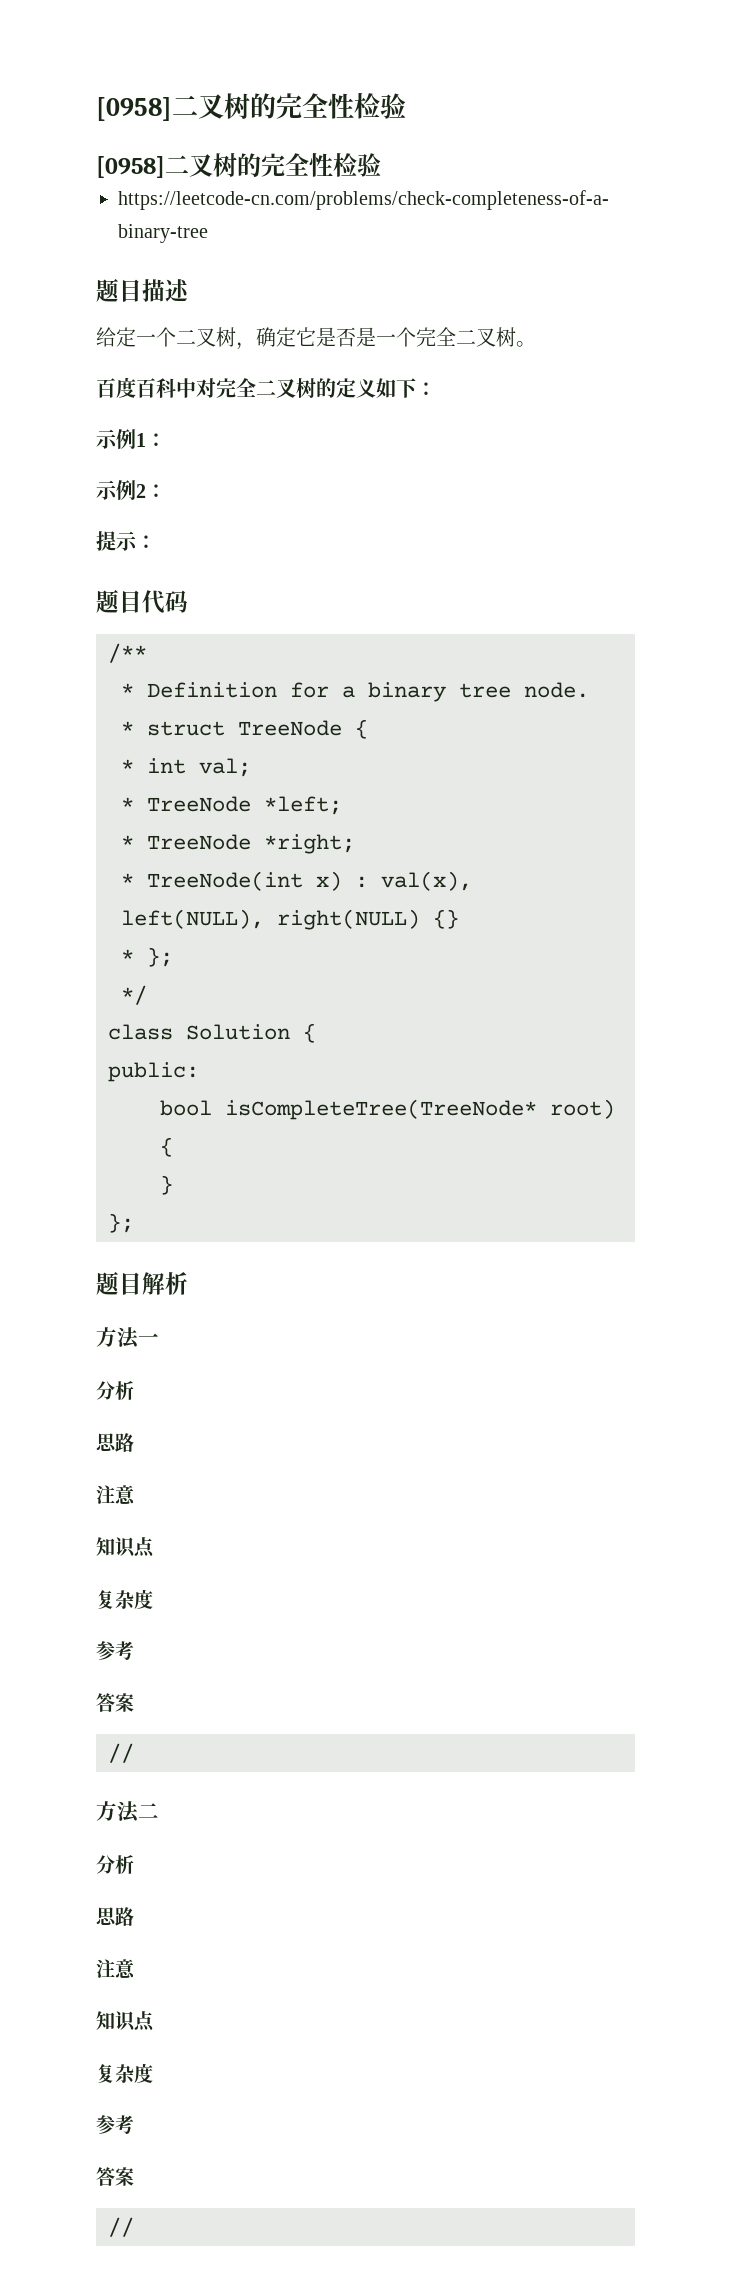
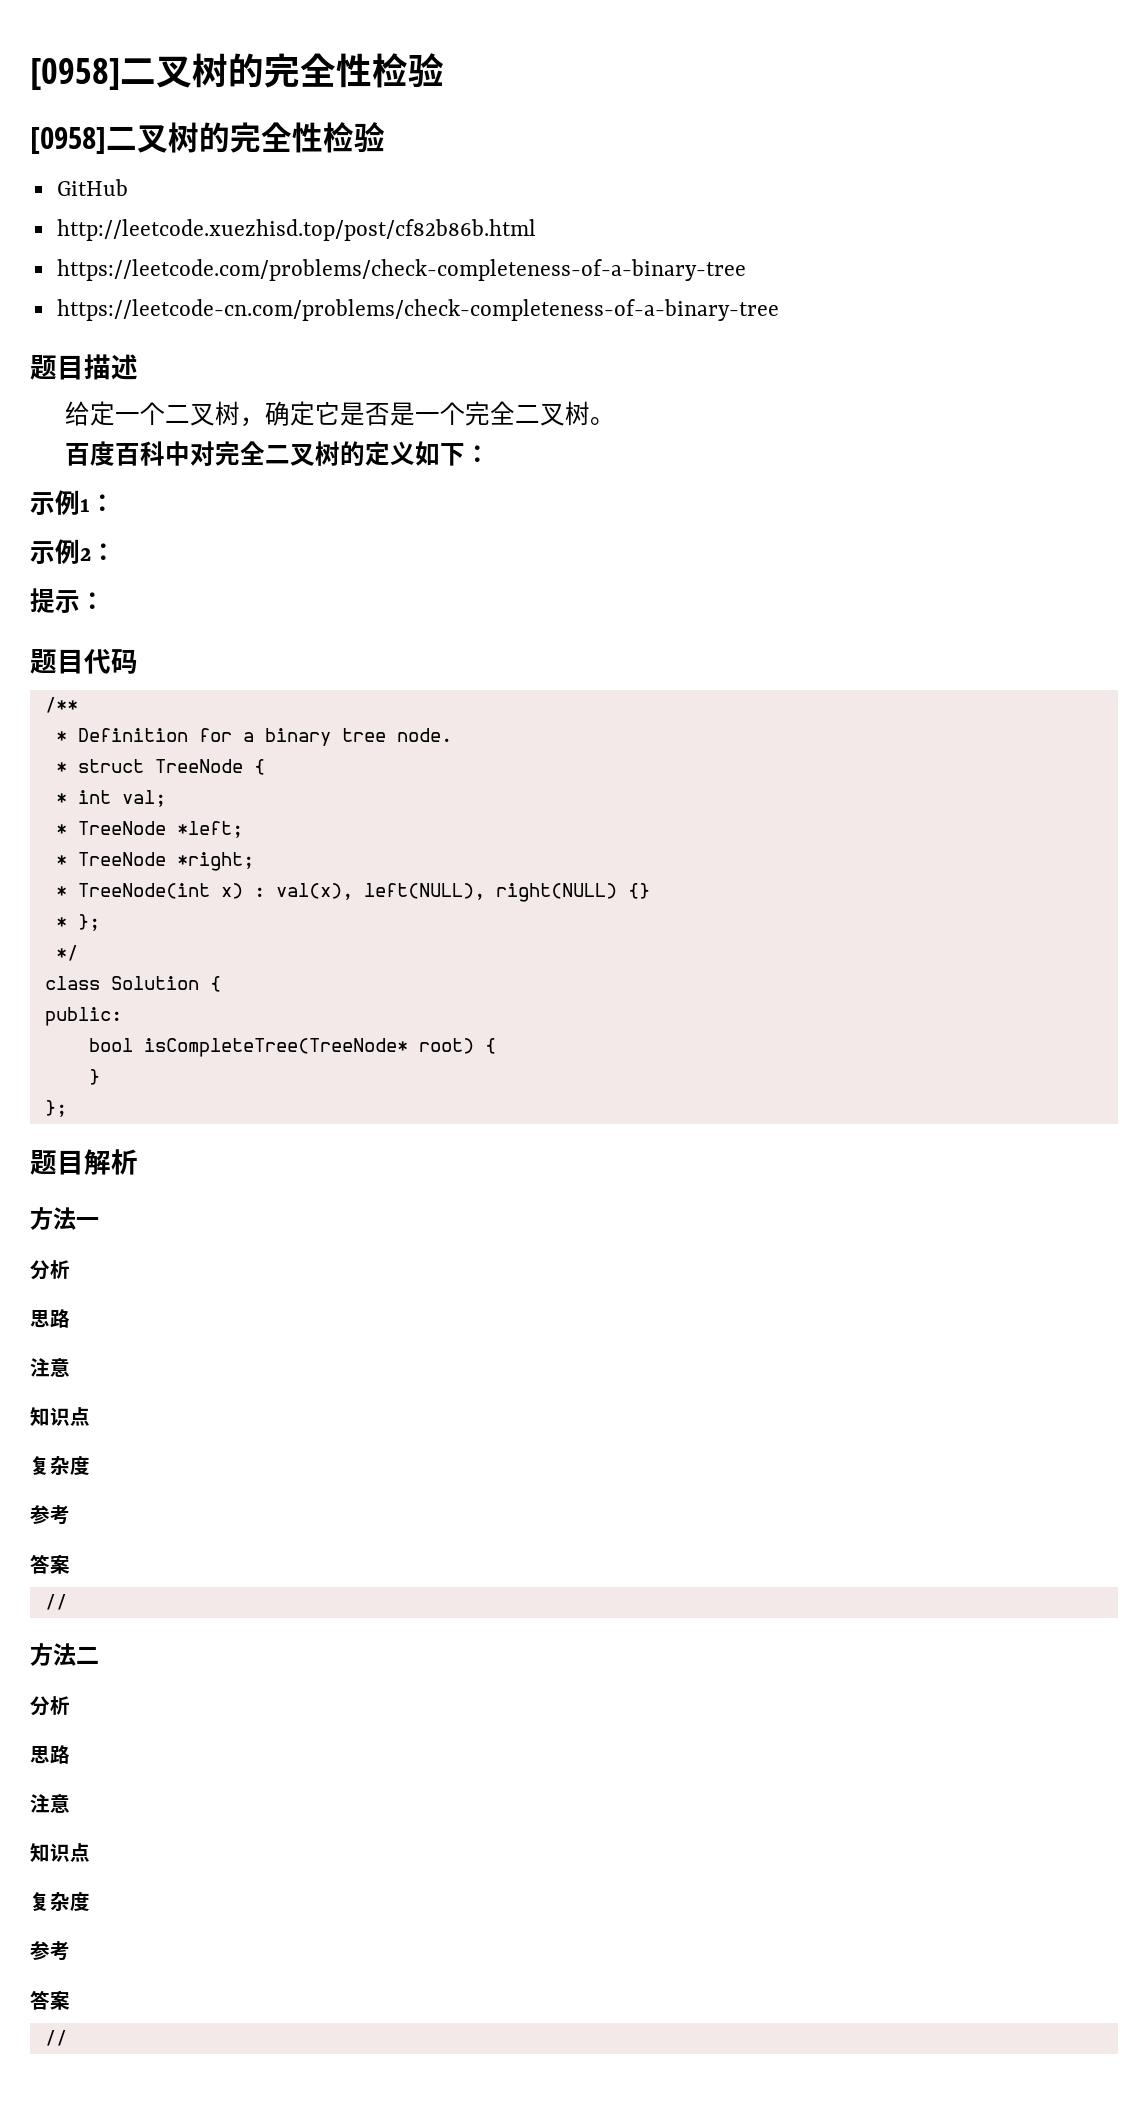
(381, 165) none -> [56,179,128,196] [56,219,536,241] [56,259,746,281] // GitHub // http://leetcode.xuezhisd.top/post/cf82b86b.html // https://leetcode.com/problems/check-completeness-of-a-binary-tree

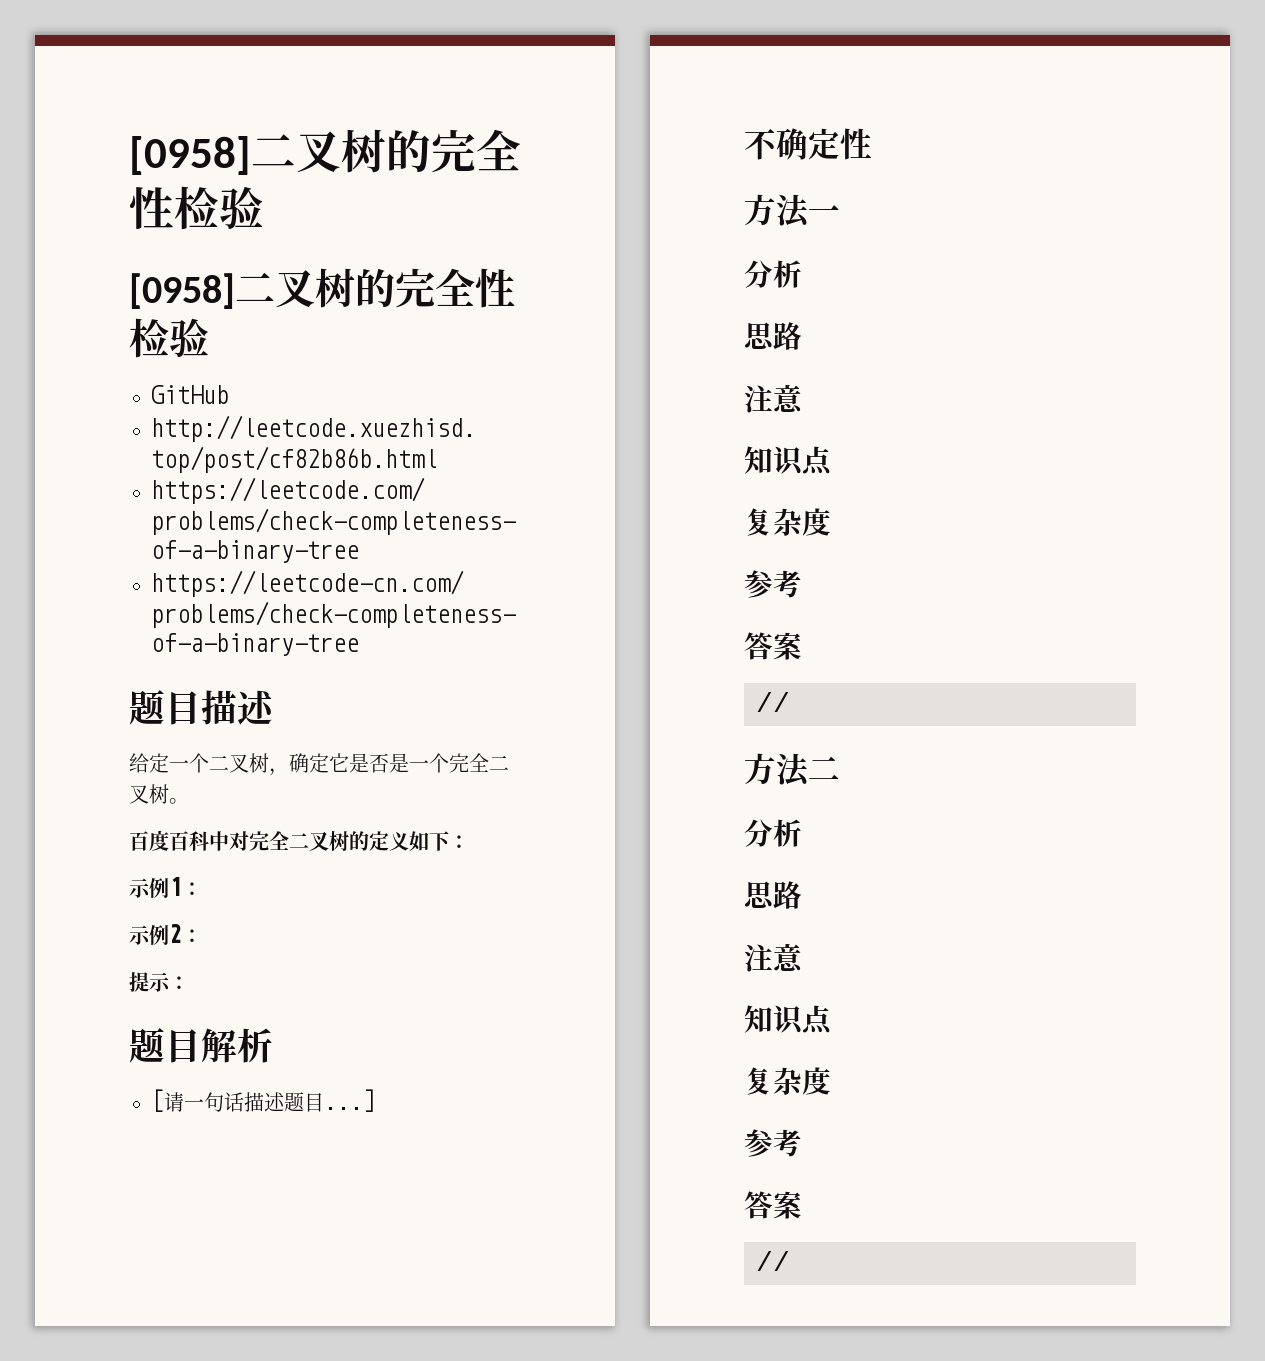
[84,649,138,674] [44,697,78,713] [55,728,452,746] [55,759,265,775] [55,790,166,807] [55,821,243,838] [55,852,254,871] [55,883,650,902] [55,914,100,931] [55,945,78,961] [44,976,221,992] [44,1007,122,1026] [88,1038,496,1057] [88,1069,100,1085] [44,1100,67,1117] [30,1149,138,1175] 代码 // /** // * Definition for a binary tree node. // * struct TreeNode { // * int val; // * TreeNode *left; // * TreeNode *right; // * TreeNode(int x) : val(x), left(NULL), right(NULL) {} // * }; // */ // class Solution { // public: // bool isCompleteTree(TreeNode* root) { // } // }; // 题目解析 -> [201,1028,273,1063] [151,1089,376,1112] [744,128,872,160] 解析 // [请一句话描述题目...] // 不确定性

